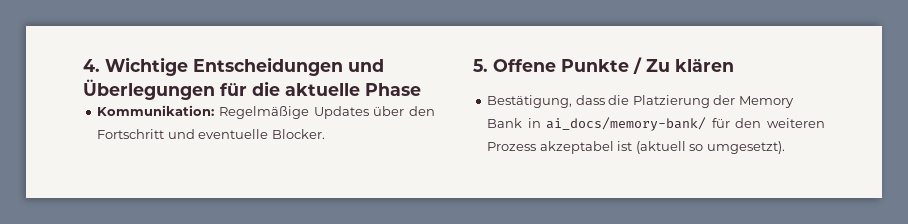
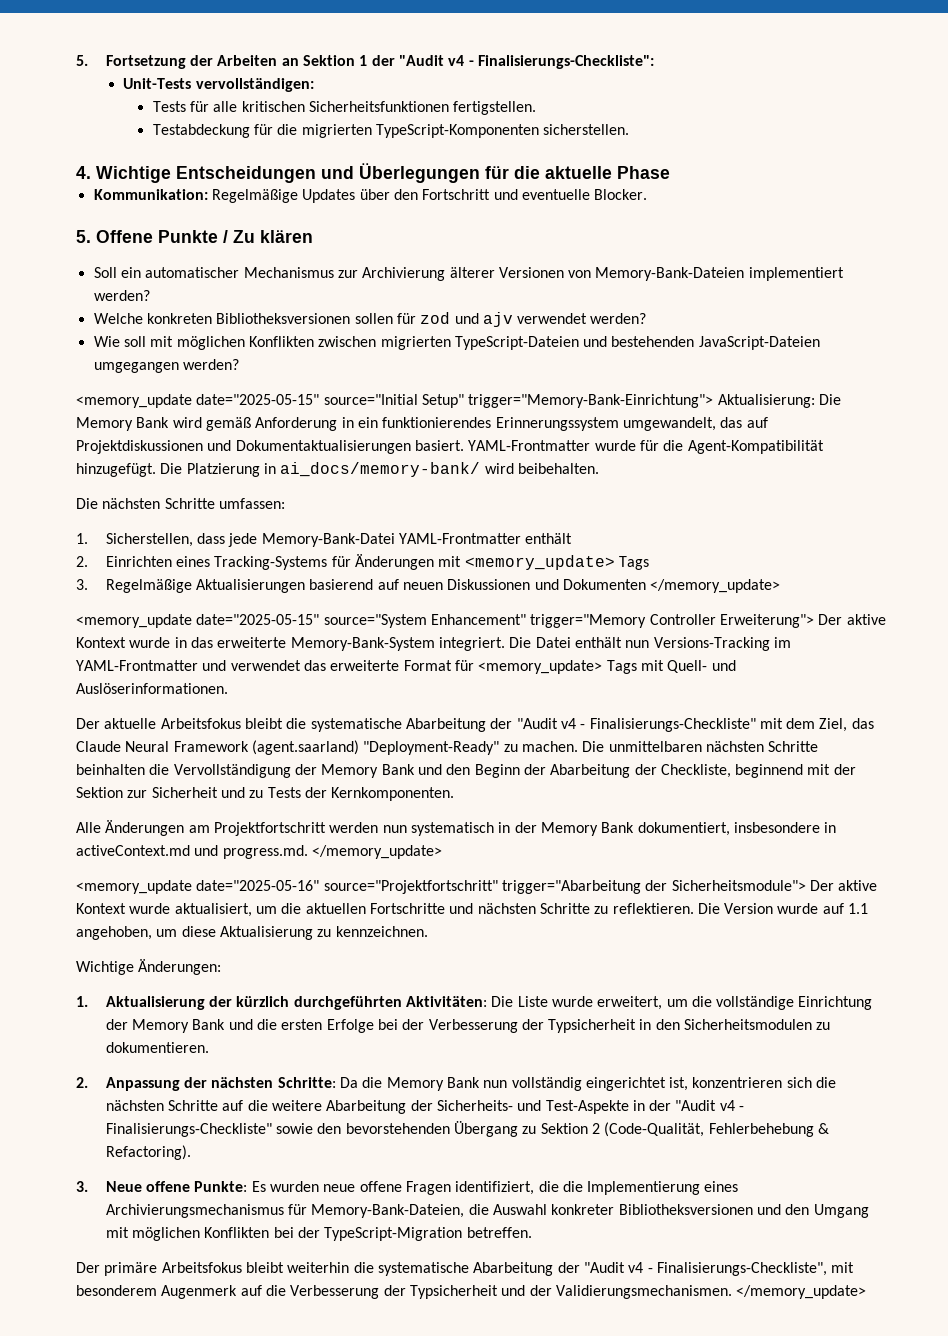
(83, 65) none -> [76,55,654,69] [123,78,314,92] [152,101,537,115] [152,124,630,138] 5. Fortsetzung der Arbeiten an Sektion 1 der "Audit v4 - Finalisierungs-Checkliste": // Unit-Tests vervollständigen: // Tests für alle kritischen Sicherheitsfunktionen fertigstellen. // Testabdeckung für die migrierten TypeScript-Komponenten sicherstellen. //
[487,95,794,108] [487,117,825,131] [487,141,785,154] Bestätigung, dass die Platzierung der Memory Bank in ai_docs/memory-bank/ für den weiteren Prozess akzeptabel ist (aktuell so umgesetzt). -> [93,267,844,281] [93,290,150,301] [93,312,647,327] [93,336,820,350] [93,359,239,373] [76,394,841,408] [76,417,768,431] [76,440,824,454] [76,462,599,477] [76,498,285,509] [76,533,573,547] [76,554,649,570] [76,579,781,593] [76,614,886,628] [76,637,791,651] [76,660,736,674] [76,683,228,694] [76,718,874,732] [76,740,819,755] [76,764,856,778] [76,787,455,801] [76,820,837,836] [76,845,442,859] [76,880,878,894] [76,903,869,917] [76,926,428,940] [76,959,222,975] [76,996,873,1010] [105,1019,831,1033] [105,1042,209,1053] [76,1077,837,1091] [105,1100,745,1114] [105,1121,829,1137] [105,1145,191,1160] [76,1181,739,1195] [105,1204,869,1218] [105,1227,532,1241] [76,1262,855,1276] [76,1285,867,1299] Soll ein automatischer Mechanismus zur Archivierung älterer Versionen von Memory-Bank-Dateien implementiert werden? // Welche konkreten Bibliotheksversionen sollen für zod und ajv verwendet werden? // Wie soll mit möglichen Konflikten zwischen migrierten TypeScript-Dateien und bestehenden JavaScript-Dateien umgegangen werden? // <memory_update date="2025-05-15" source="Initial Setup" trigger="Memory-Bank-Einrichtung"> Aktualisierung: Die Memory Bank wird gemäß Anforderung in ein funktionierendes Erinnerungssystem umgewandelt, das auf Projektdiskussionen und Dokumentaktualisierungen basiert. YAML-Frontmatter wurde für die Agent-Kompatibilität hinzugefügt. Die Platzierung in ai_docs/memory-bank/ wird beibehalten. // Die nächsten Schritte umfassen: // 1. Sicherstellen, dass jede Memory-Bank-Datei YAML-Frontmatter enthält // 2. Einrichten eines Tracking-Systems für Änderungen mit <memory_update> Tags // 3. Regelmäßige Aktualisierungen basierend auf neuen Diskussionen und Dokumenten </memory_update> // <memory_update date="2025-05-15" source="System Enhancement" trigger="Memory Controller Erweiterung"> Der aktive Kontext wurde in das erweiterte Memory-Bank-System integriert. Die Datei enthält nun Versions-Tracking im YAML-Frontmatter und verwendet das erweiterte Format für <memory_update> Tags mit Quell- und Auslöserinformationen. // Der aktuelle Arbeitsfokus bleibt die systematische Abarbeitung der "Audit v4 - Finalisierungs-Checkliste" mit dem Ziel, das Claude Neural Framework (agent.saarland) "Deployment-Ready" zu machen. Die unmittelbaren nächsten Schritte beinhalten die Vervollständigung der Memory Bank und den Beginn der Abarbeitung der Checkliste, beginnend mit der Sektion zur Sicherheit und zu Tests der Kernkomponenten. // Alle Änderungen am Projektfortschritt werden nun systematisch in der Memory Bank dokumentiert, insbesondere in activeContext.md und progress.md. </memory_update> // <memory_update date="2025-05-16" source="Projektfortschritt" trigger="Abarbeitung der Sicherheitsmodule"> Der aktive Kontext wurde aktualisiert, um die aktuellen Fortschritte und nächsten Schritte zu reflektieren. Die Version wurde auf 1.1 angehoben, um diese Aktualisierung zu kennzeichnen. // Wichtige Änderungen: // 1. Aktualisierung der kürzlich durchgeführten Aktivitäten: Die Liste wurde erweitert, um die vollständige Einrichtung der Memory Bank und die ersten Erfolge bei der Verbesserung der Typsicherheit in den Sicherheitsmodulen zu dokumentieren. // 2. Anpassung der nächsten Schritte: Da die Memory Bank nun vollständig eingerichtet ist, konzentrieren sich die nächsten Schritte auf die weitere Abarbeitung der Sicherheits- und Test-Aspekte in der "Audit v4 - Finalisierungs-Checkliste" sowie den bevorstehenden Übergang zu Sektion 2 (Code-Qualität, Fehlerbehebung & Refactoring). // 3. Neue offene Punkte: Es wurden neue offene Fragen identifiziert, die die Implementierung eines Archivierungsmechanismus für Memory-Bank-Dateien, die Auswahl konkreter Bibliotheksversionen und den Umgang mit möglichen Konflikten bei der TypeScript-Migration betreffen. // Der primäre Arbeitsfokus bleibt weiterhin die systematische Abarbeitung der "Audit v4 - Finalisierungs-Checkliste", mit besonderem Augenmerk auf die Verbesserung der Typsicherheit und der Validierungsmechanismen. </memory_update>

